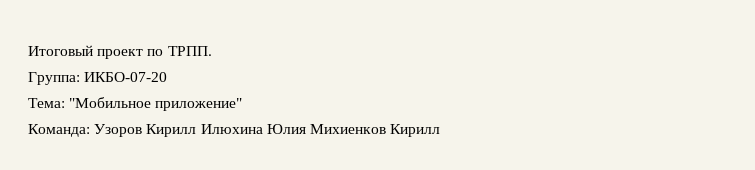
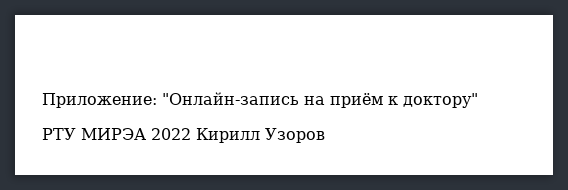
[28,45,212,59] [28,72,168,85] [28,97,243,111] [28,124,441,137] Итоговый проект по ТРПП. // Группа: ИКБО-07-20 // Тема: "Мобильное приложение" // Команда: Узоров Кирилл Илюхина Юлия Михиенков Кирилл -> [42,92,478,108] [42,128,325,143] Приложение: "Онлайн-запись на приём к доктору" // РТУ МИРЭА 2022 Кирилл Узоров

